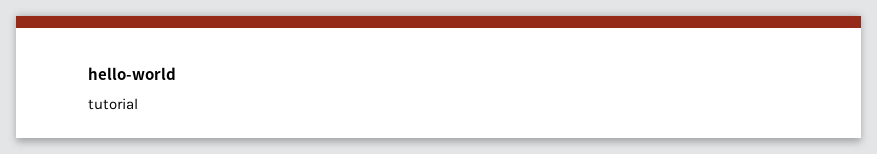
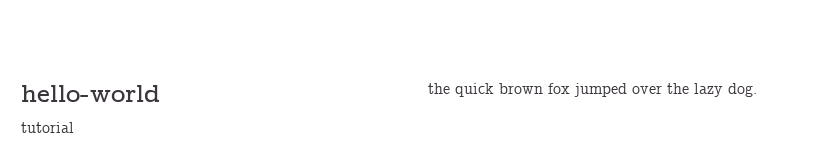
(138, 104) none -> [428,83,757,97] // the quick brown fox jumped over the lazy dog.

